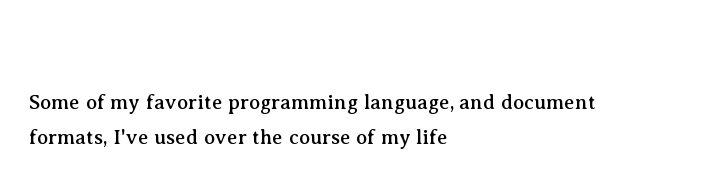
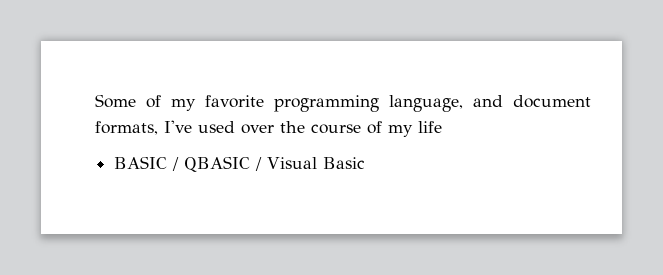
(449, 136) none -> [114,156,366,172] // BASIC / QBASIC / Visual Basic

